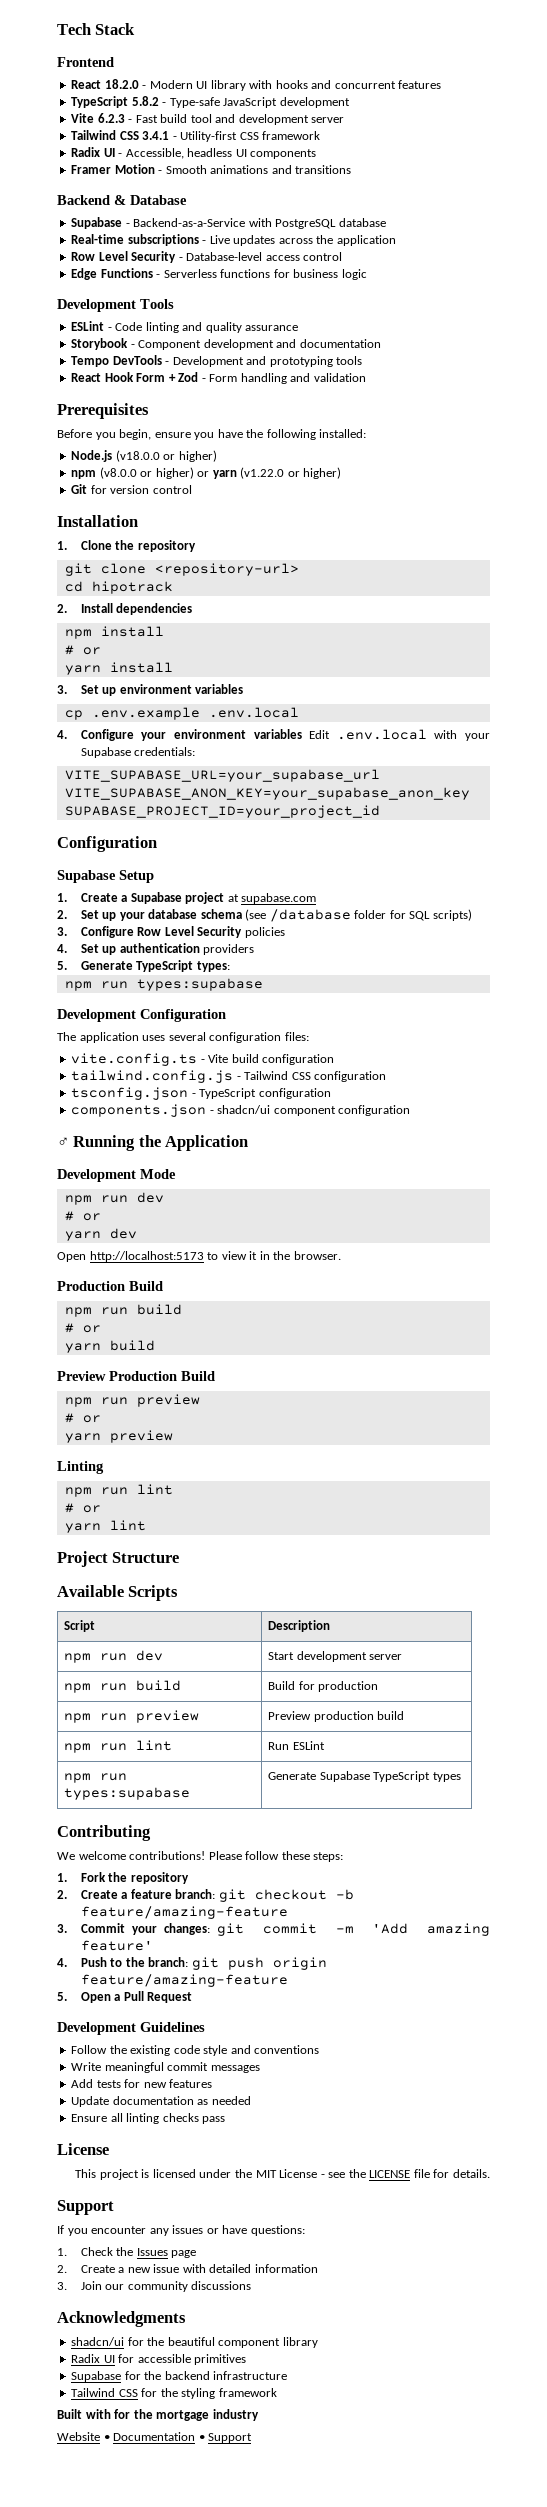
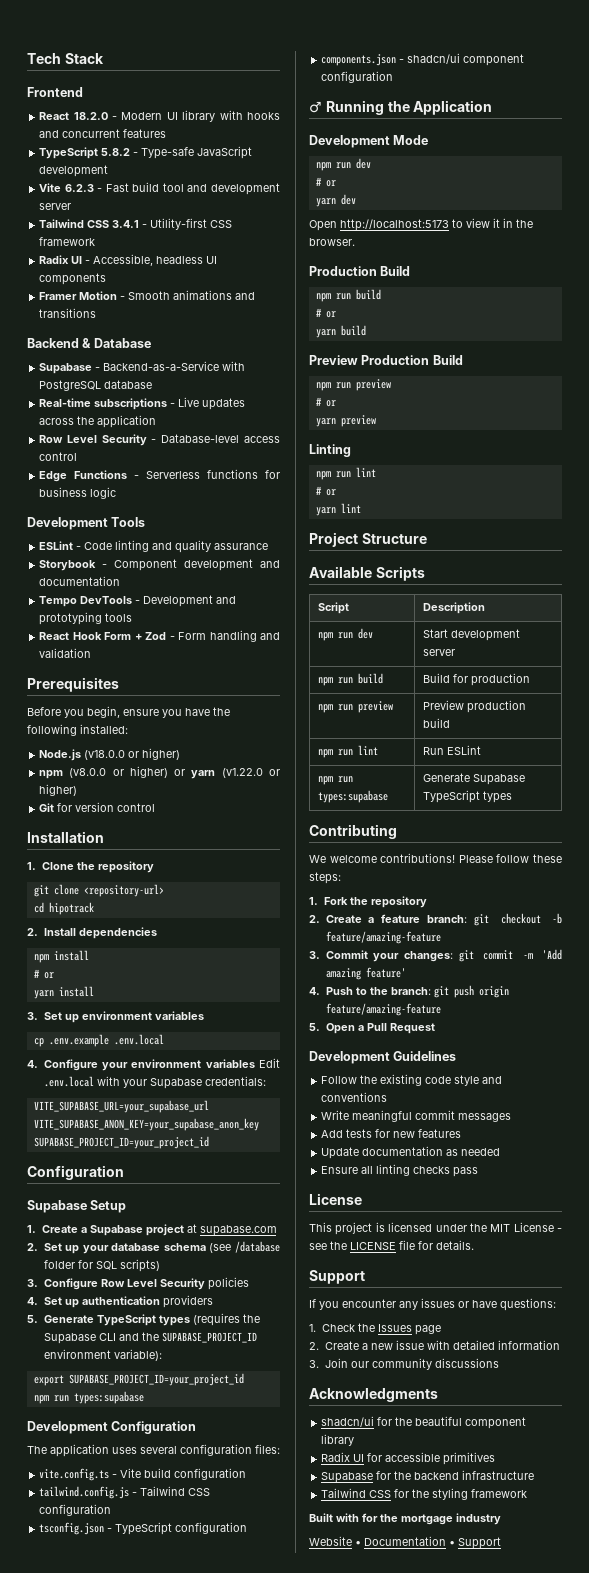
[196,961,230,972] types: -> [158,1313,260,1326] [43,1332,257,1344] [43,1349,162,1361] [33,1373,244,1386] types (requires the Supabase CLI and the SUPABASE_PROJECT_ID environment variable): // export SUPABASE_PROJECT_ID=your_project_id

